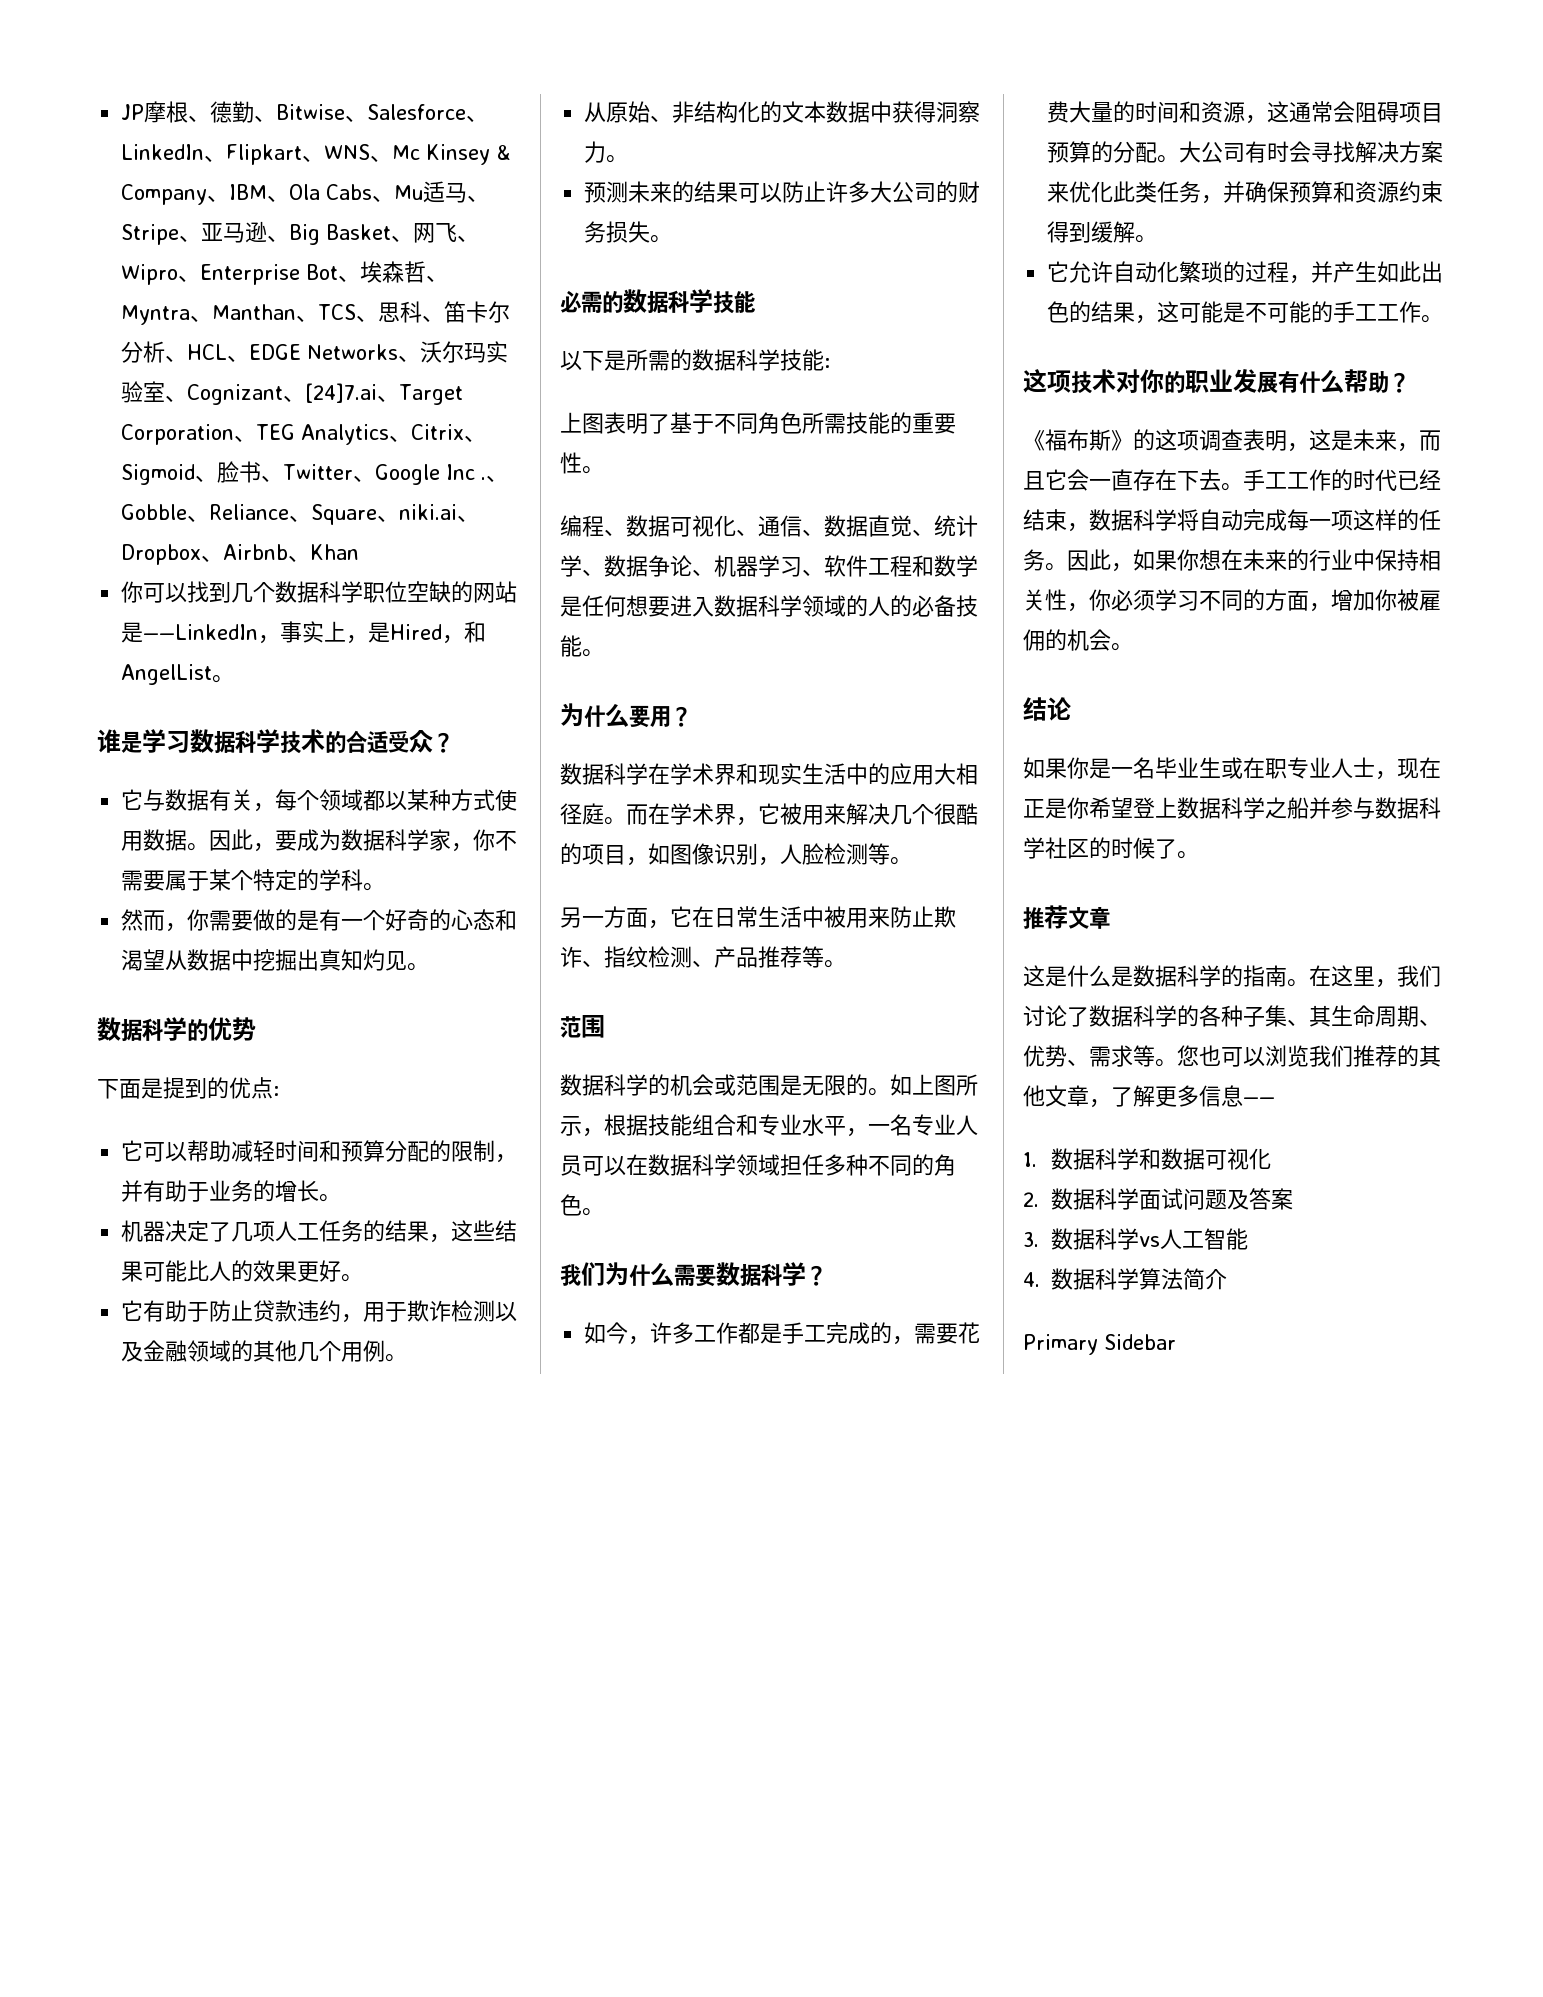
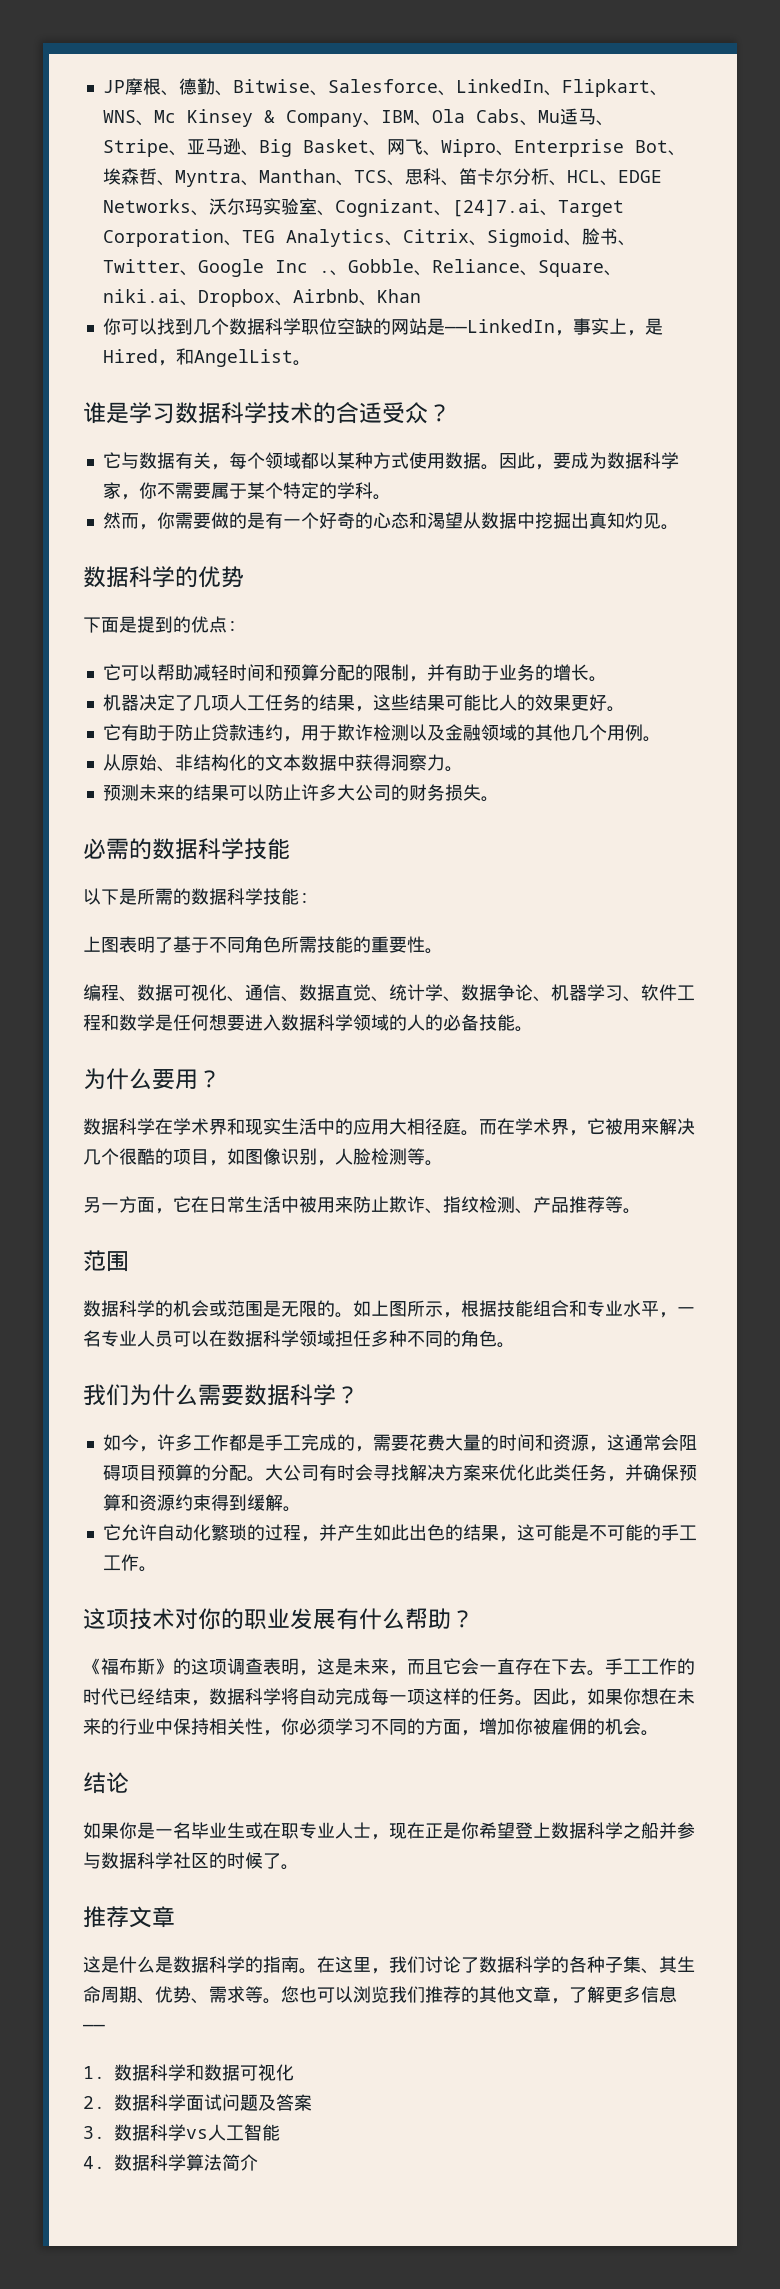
[1023,1334,1176,1355] // Primary Sidebar -> (258, 2162) none

